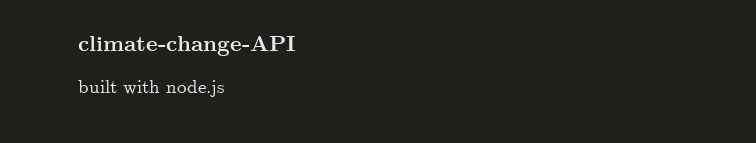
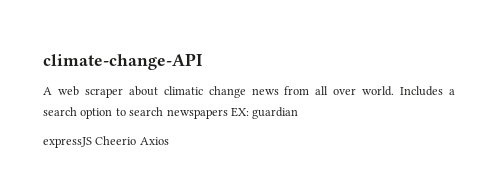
[78,80,224,97] built with node.js -> [43,86,456,98] [43,107,299,119] [43,136,169,148] A web scraper about climatic change news from all over world. Includes a search option to search newspapers EX: guardian // expressJS Cheerio Axios

